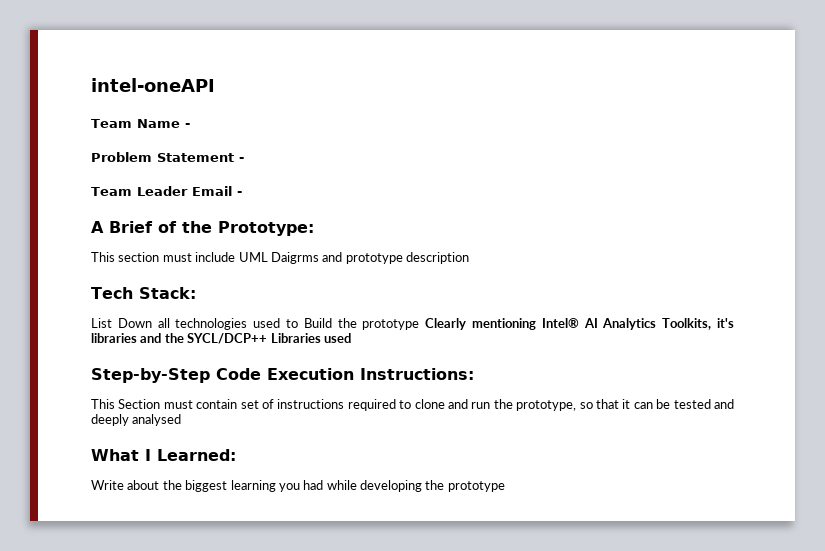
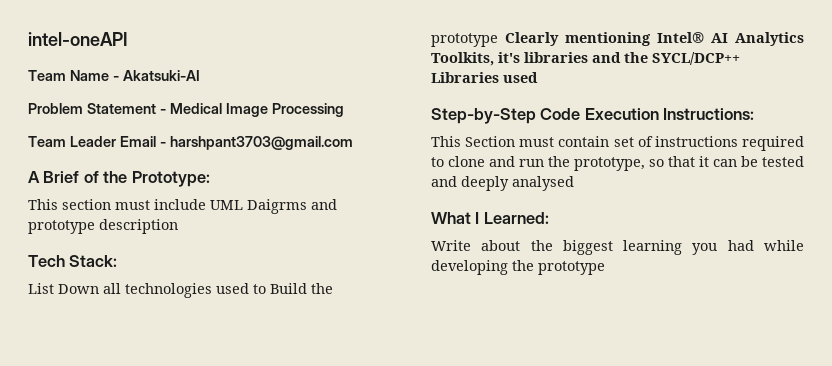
(190, 125) none -> [122,70,200,81] Akatsuki-AI
(244, 159) none -> [169,103,344,117] Medical Image Processing
(242, 193) none -> [169,136,353,150] harshpant3703@gmail.com

